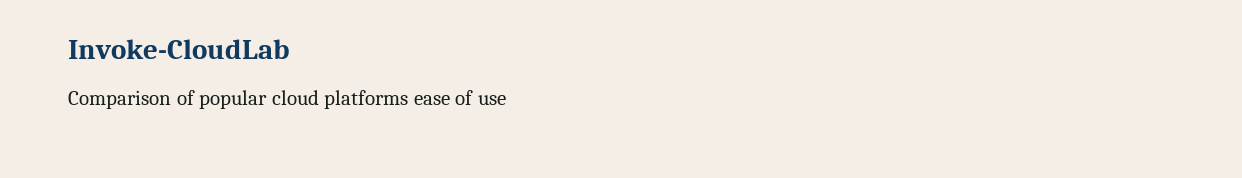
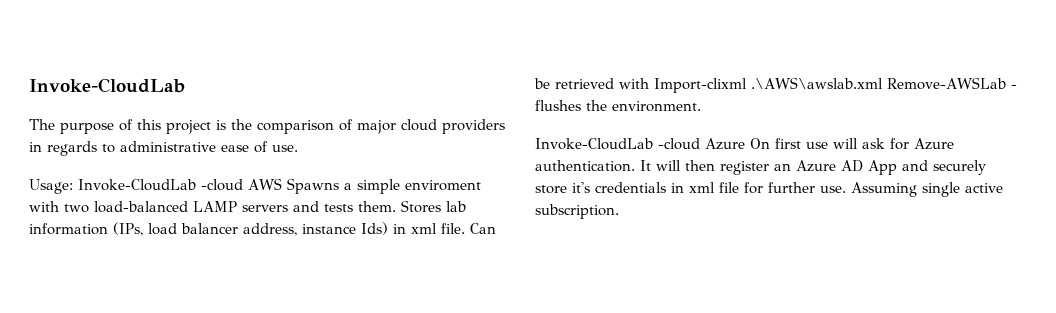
[68,90,506,109] Comparison of popular cloud platforms ease of use -> [29,119,505,134] [29,141,298,156] [29,178,481,194] [29,200,466,213] [29,222,496,236] [534,77,1017,93] [535,100,701,112] [535,138,954,150] [535,160,986,175] [535,182,1003,197] [535,204,619,219] The purpose of this project is the comparison of major cloud providers in regards to administrative ease of use. // Usage: Invoke-CloudLab -cloud AWS Spawns a simple enviroment with two load-balanced LAMP servers and tests them. Stores lab information (IPs, load balancer address, instance Ids) in xml file. Can be retrieved with Import-clixml .\AWS\awslab.xml Remove-AWSLab - flushes the environment. // Invoke-CloudLab -cloud Azure On first use will ask for Azure authentication. It will then register an Azure AD App and securely store it's credentials in xml file for further use. Assuming single active subscription.

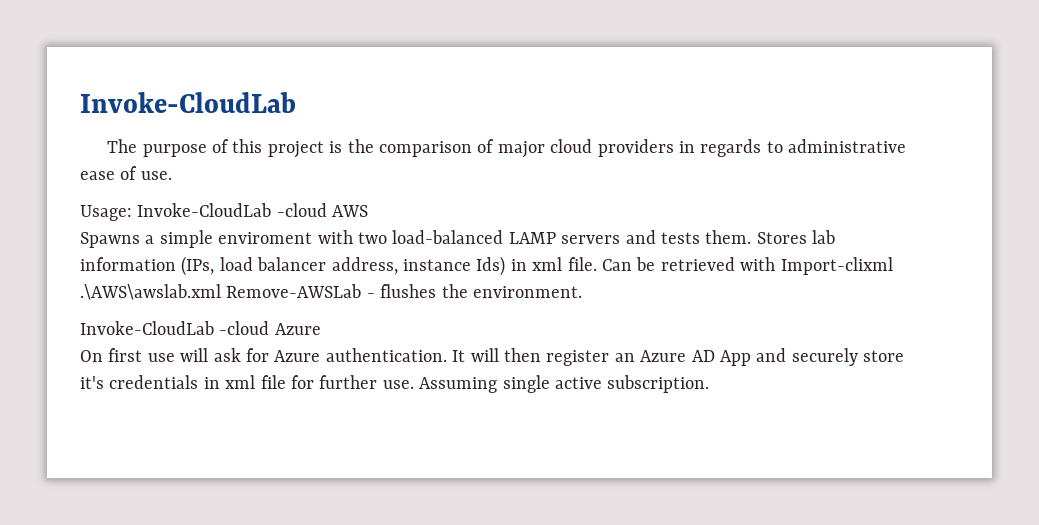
(282, 184) none -> (369, 211) //
(745, 144) none -> (321, 329) //

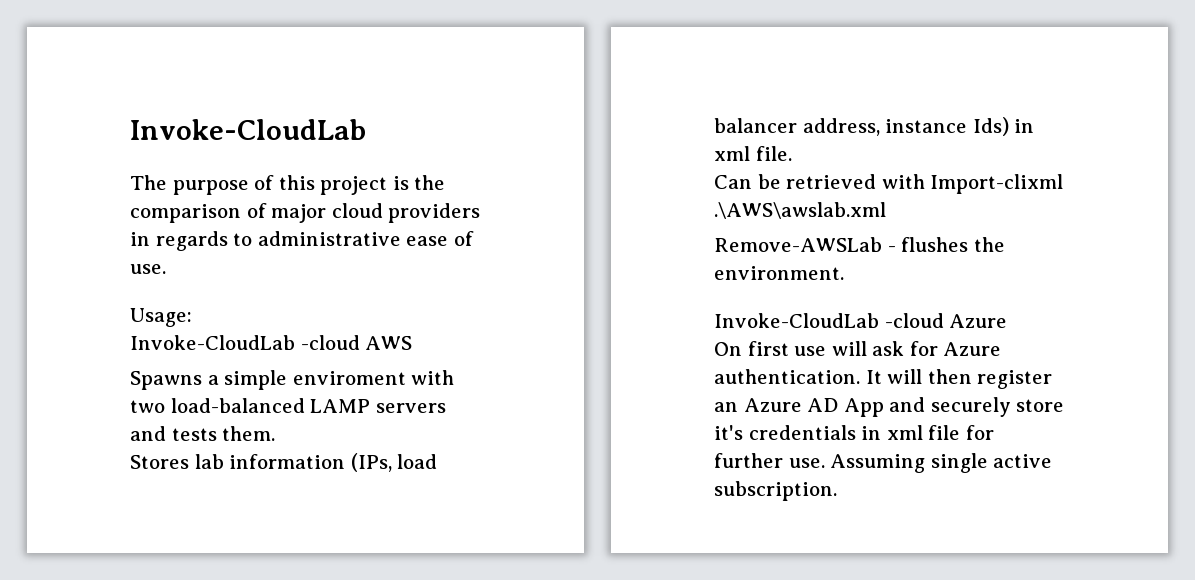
(132, 213) none -> (192, 317) //
(752, 237) none -> (276, 433) //
(597, 264) none -> (792, 153) //
(221, 292) none -> (886, 210) //

